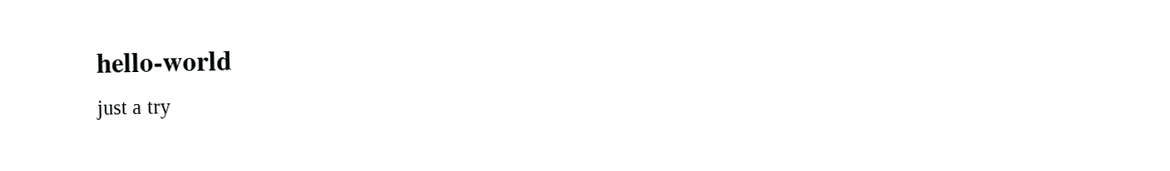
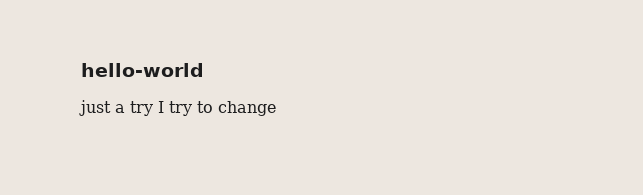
(171, 110) none -> [158,101,276,116] I try to change

